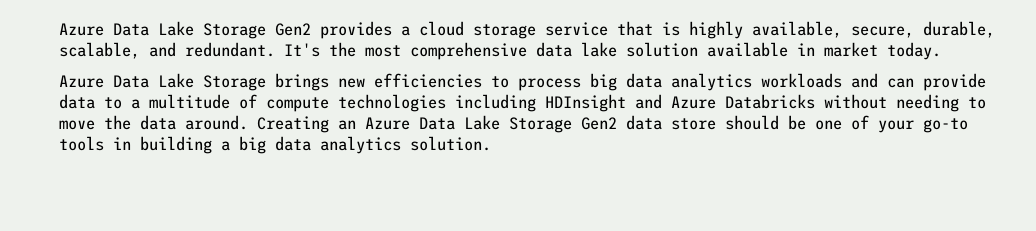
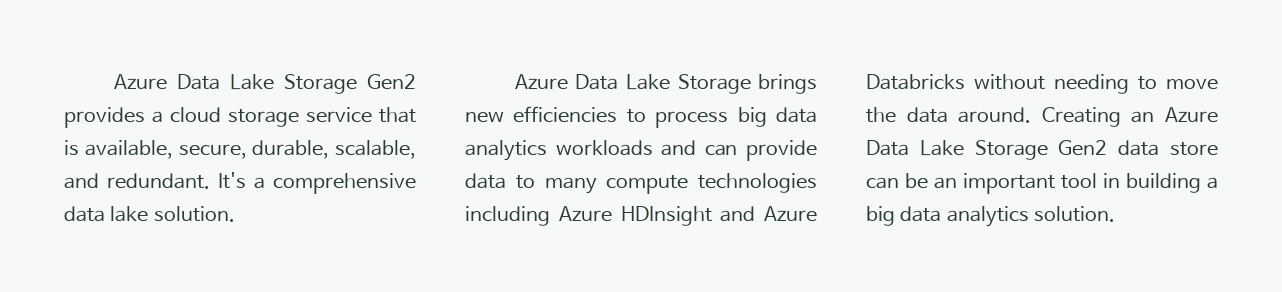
[689,21,743,39] highly -> (79, 148) none
[329,42,401,57] the most -> [253,177,265,189] a
[626,42,941,60] solution available in market today. -> [153,206,235,222] solution.
[131,94,257,109] a multitude of -> [544,177,597,194] many
(536, 103) none -> [558,206,612,222] Azure
[725,115,968,133] [59,136,104,151] should be one of your go-to tools -> [866,173,1097,194] can be an important tool

